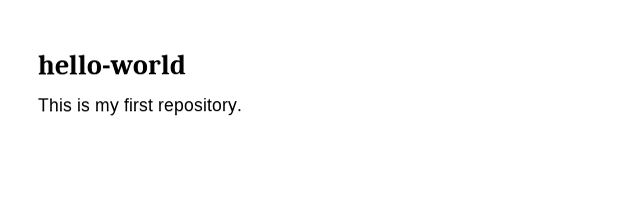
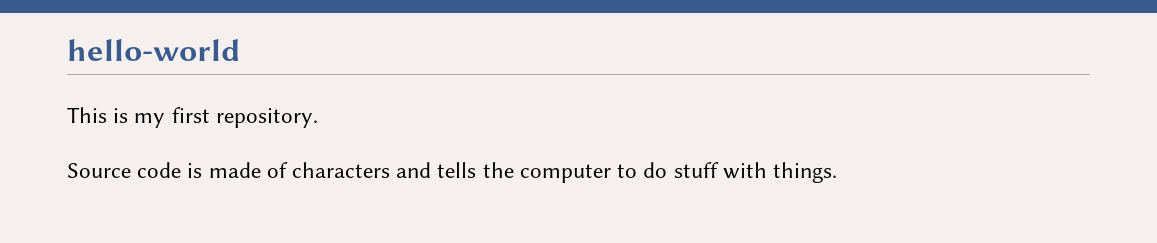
(243, 107) none -> [67,162,837,183] // Source code is made of characters and tells the computer to do stuff with things.

